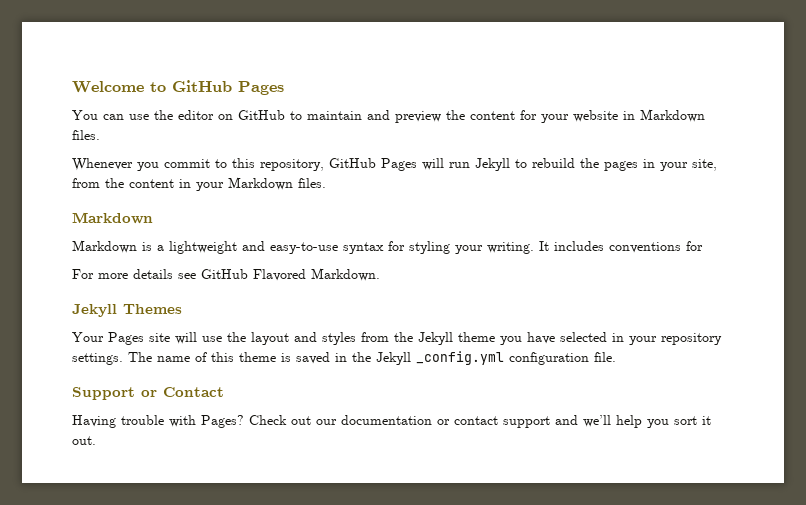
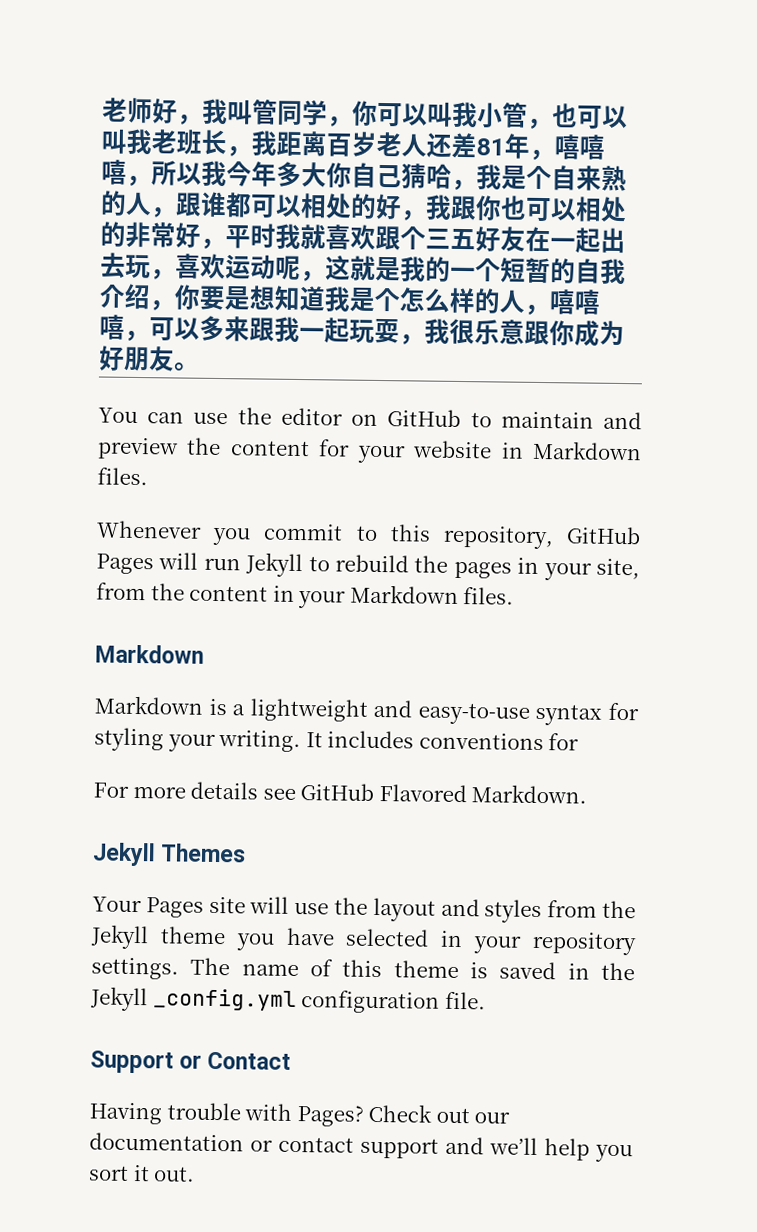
[72,80,284,95] Welcome to GitHub Pages -> [102,97,628,130] [101,128,605,161] [101,159,627,192] [100,190,627,223] [100,221,626,254] [100,252,626,285] [99,283,601,316] [99,314,625,347] [99,345,200,372] 老师好，我叫管同学，你可以叫我小管，也可以叫我老班长，我距离百岁老人还差81年，嘻嘻嘻，所以我今年多大你自己猜哈，我是个自来熟的人，跟谁都可以相处的好，我跟你也可以相处的非常好，平时我就喜欢跟个三五好友在一起出去玩，喜欢运动呢，这就是我的一个短暂的自我介绍，你要是想知道我是个怎么样的人，嘻嘻嘻，可以多来跟我一起玩耍，我很乐意跟你成为好朋友。

